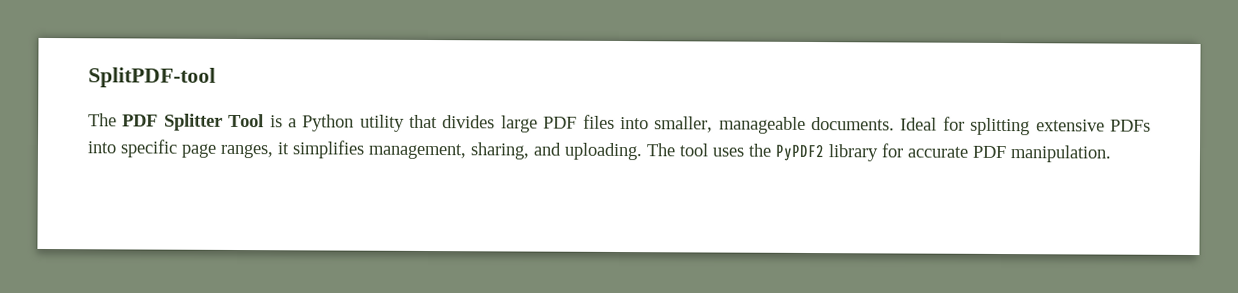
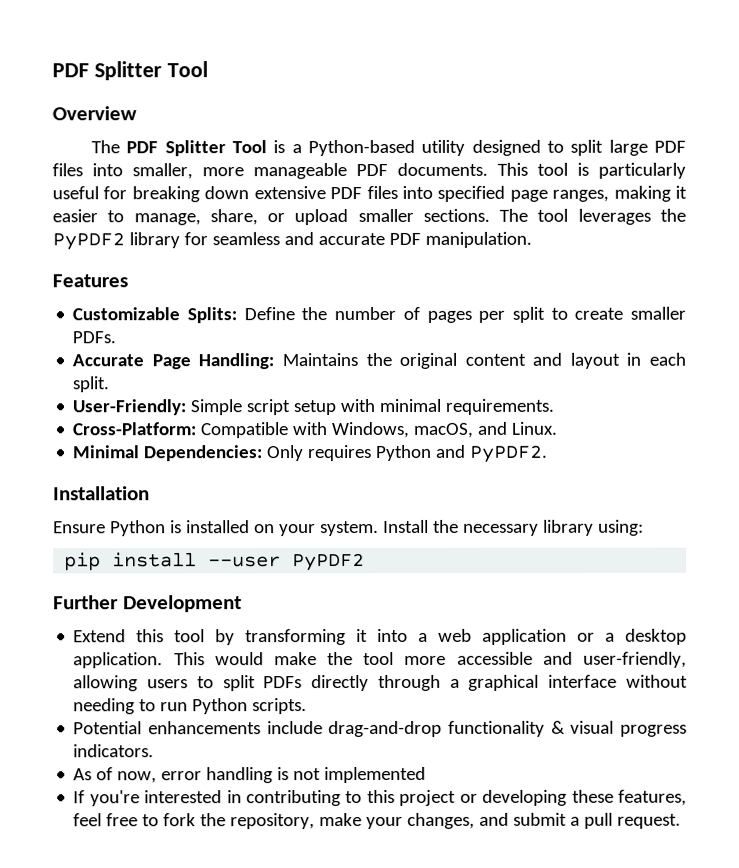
[88,67,216,88] SplitPDF-tool -> [52,61,208,81] [52,106,137,121] PDF Splitter Tool // Overview
[302,114,496,132] Python utility that divides -> [307,139,604,157] Python-based utility designed to split
[718,116,1152,136] [87,139,643,161] manageable documents. Ideal for splitting extensive PDFs into specific page ranges, it simplifies management, sharing, and uploading. -> [202,162,686,180] [52,185,687,203] [52,208,490,226] more manageable PDF documents. This tool is particularly useful for breaking down extensive PDF files into specified page ranges, making it easier to manage, share, or upload smaller sections.
[712,147,744,157] uses -> [577,208,651,225] leverages
(904, 150) none -> [211,232,314,246] seamless and
(1112, 154) none -> [52,274,128,288] [72,306,686,324] [72,331,117,344] [72,352,686,370] [72,376,110,393] [72,398,555,416] [72,421,559,439] [73,444,549,463] [53,486,150,501] [53,519,644,537] [64,552,366,572] [53,595,242,613] [73,628,687,646] [73,651,687,669] [73,674,688,692] [73,698,308,715] [73,720,687,738] [73,744,155,758] [73,766,427,784] [73,789,687,807] [73,812,682,830] // Features // Customizable Splits: Define the number of pages per split to create smaller PDFs. // Accurate Page Handling: Maintains the original content and layout in each split. // User-Friendly: Simple script setup with minimal requirements. // Cross-Platform: Compatible with Windows, macOS, and Linux. // Minimal Dependencies: Only requires Python and PyPDF2. // Installation // Ensure Python is installed on your system. Install the necessary library using: // pip install --user PyPDF2 // Further Development // Extend this tool by transforming it into a web application or a desktop application. This would make the tool more accessible and user-friendly, allowing users to split PDFs directly through a graphical interface without needing to run Python scripts. // Potential enhancements include drag-and-drop functionality & visual progress indicators. // As of now, error handling is not implemented // If you're interested in contributing to this project or developing these features, feel free to fork the repository, make your changes, and submit a pull request.

